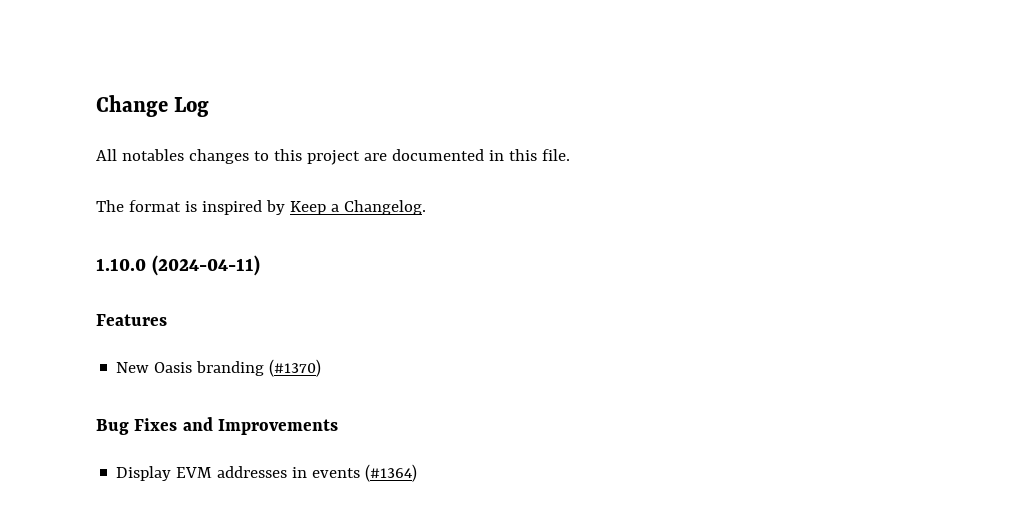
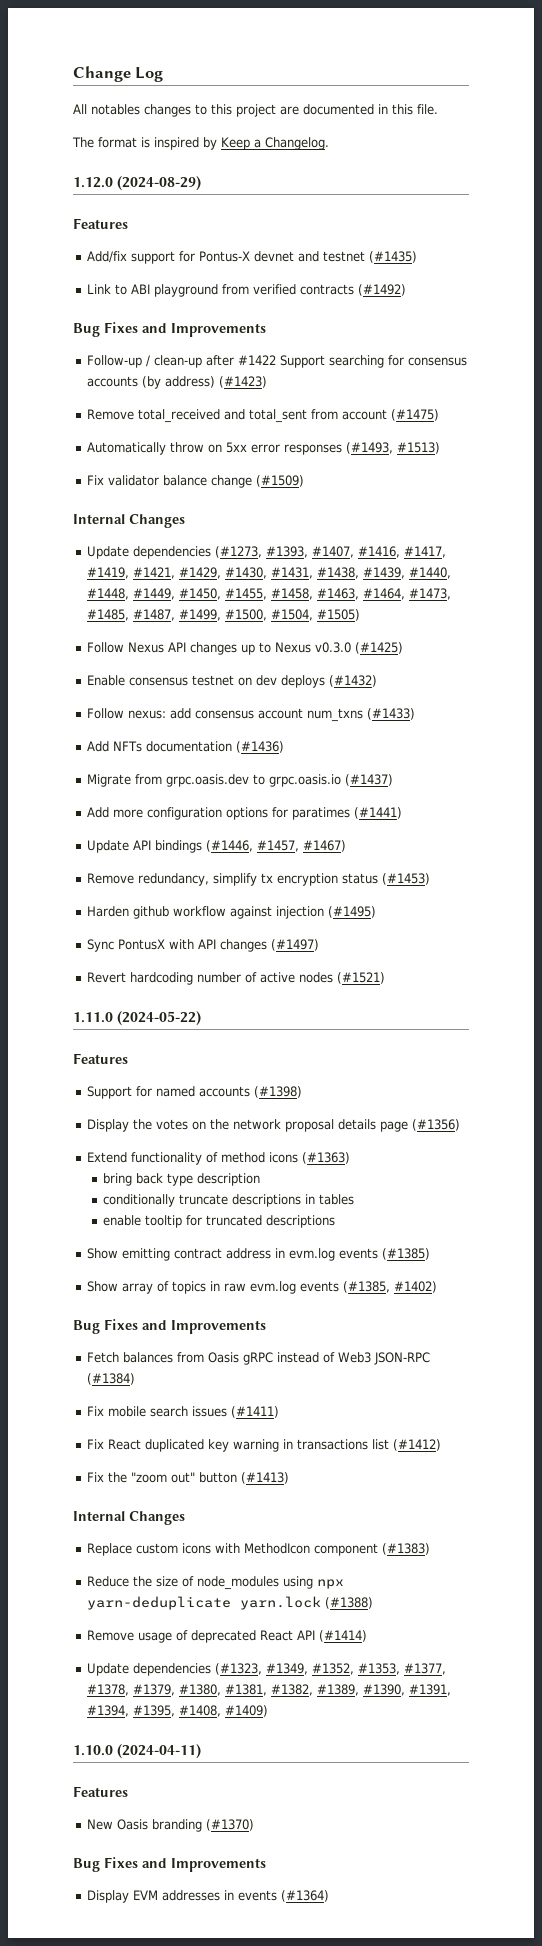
(426, 207) none -> [73,176,202,191] [73,218,128,229] [86,251,417,264] [86,284,406,297] [73,322,266,337] [86,355,467,368] [86,376,267,389] [86,409,439,423] [86,442,440,455] [86,475,304,488] [73,514,185,528] [86,546,446,559] [86,567,451,579] [86,588,451,600] [86,609,360,621] [86,642,403,655] [86,675,377,688] [86,708,415,722] [86,741,284,753] [86,774,393,787] [86,807,402,820] [86,840,346,853] [86,873,430,886] [86,906,376,919] [86,939,319,952] [86,972,385,985] [73,1011,202,1026] [73,1053,128,1064] [86,1086,302,1099] [86,1119,460,1132] [86,1152,350,1165] [103,1173,261,1186] [103,1194,355,1207] [103,1215,336,1228] [86,1248,430,1261] [86,1281,437,1294] [73,1319,266,1334] [86,1352,430,1365] [86,1373,135,1385] [86,1406,279,1418] [86,1439,441,1452] [86,1472,289,1484] [73,1511,185,1525] [86,1543,430,1556] [86,1576,344,1590] [86,1596,373,1610] [86,1630,367,1643] [86,1663,446,1676] [86,1684,451,1696] [86,1705,268,1717] // 1.12.0 (2024-08-29) // Features // Add/fix support for Pontus-X devnet and testnet (#1435) // Link to ABI playground from verified contracts (#1492) // Bug Fixes and Improvements // Follow-up / clean-up after #1422 Support searching for consensus accounts (by address) (#1423) // Remove total_received and total_sent from account (#1475) // Automatically throw on 5xx error responses (#1493, #1513) // Fix validator balance change (#1509) // Internal Changes // Update dependencies (#1273, #1393, #1407, #1416, #1417, #1419, #1421, #1429, #1430, #1431, #1438, #1439, #1440, #1448, #1449, #1450, #1455, #1458, #1463, #1464, #1473, #1485, #1487, #1499, #1500, #1504, #1505) // Follow Nexus API changes up to Nexus v0.3.0 (#1425) // Enable consensus testnet on dev deploys (#1432) // Follow nexus: add consensus account num_txns (#1433) // Add NFTs documentation (#1436) // Migrate from grpc.oasis.dev to grpc.oasis.io (#1437) // Add more configuration options for paratimes (#1441) // Update API bindings (#1446, #1457, #1467) // Remove redundancy, simplify tx encryption status (#1453) // Harden github workflow against injection (#1495) // Sync PontusX with API changes (#1497) // Revert hardcoding number of active nodes (#1521) // 1.11.0 (2024-05-22) // Features // Support for named accounts (#1398) // Display the votes on the network proposal details page (#1356) // Extend functionality of method icons (#1363) // bring back type description // conditionally truncate descriptions in tables // enable tooltip for truncated descriptions // Show emitting contract address in evm.log events (#1385) // Show array of topics in raw evm.log events (#1385, #1402) // Bug Fixes and Improvements // Fetch balances from Oasis gRPC instead of Web3 JSON-RPC (#1384) // Fix mobile search issues (#1411) // Fix React duplicated key warning in transactions list (#1412) // Fix the "zoom out" button (#1413) // Internal Changes // Replace custom icons with MethodIcon component (#1383) // Reduce the size of node_modules using npx yarn-deduplicate yarn.lock (#1388) // Remove usage of deprecated React API (#1414) // Update dependencies (#1323, #1349, #1352, #1353, #1377, #1378, #1379, #1380, #1381, #1382, #1389, #1390, #1391, #1394, #1395, #1408, #1409)

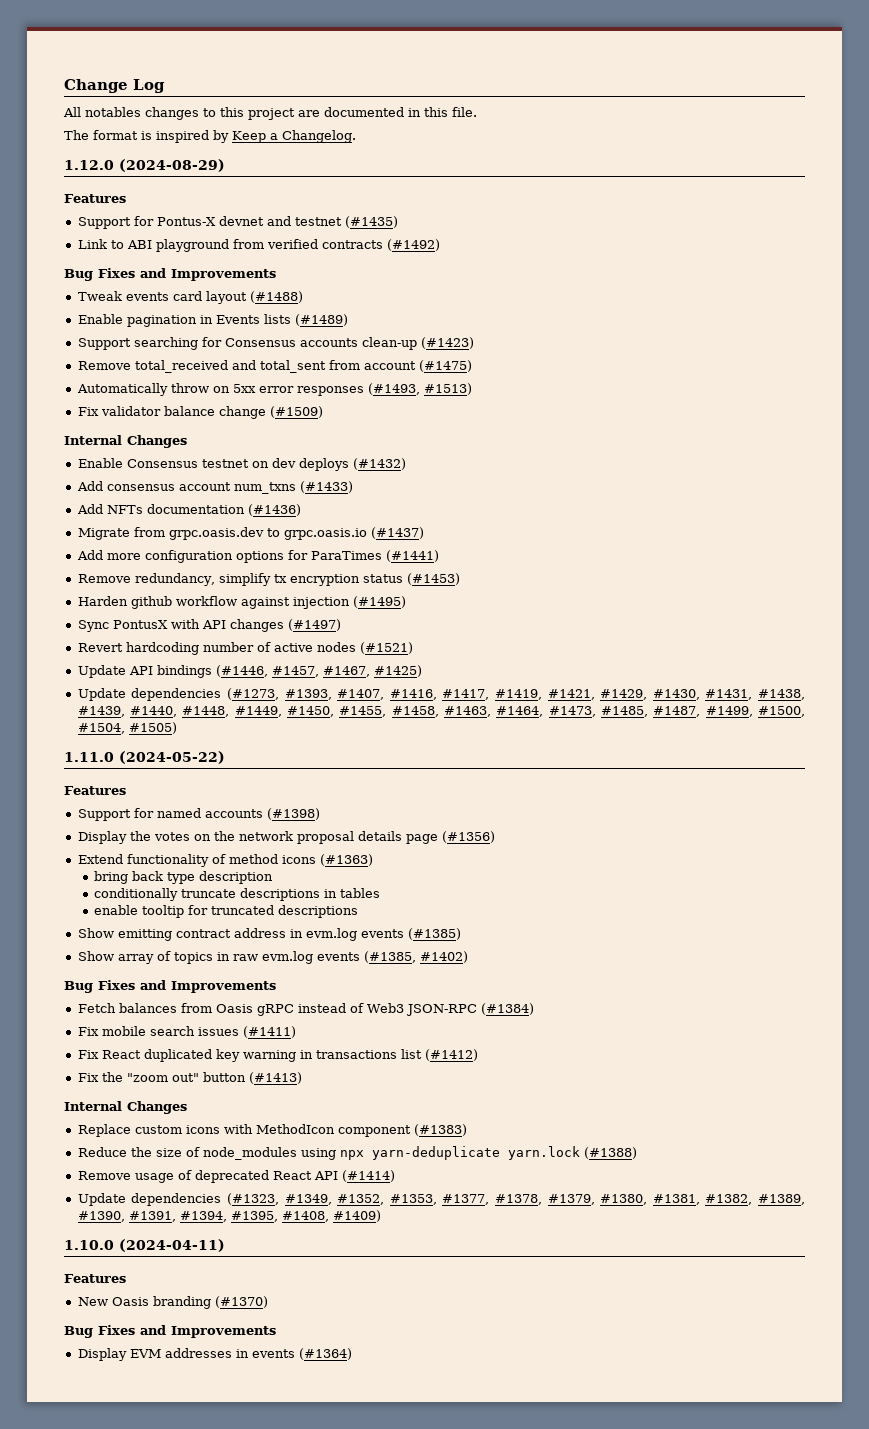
[86,251,175,264] Add/fix support -> [77,217,131,229] Support
[86,355,467,368] [86,376,215,389] Follow-up / clean-up after #1422 Support searching for consensus accounts (by address) -> [77,291,303,304] [77,314,348,327] [77,337,417,350] Tweak events card layout (#1488) // Enable pagination in Events lists (#1489) // Support searching for Consensus accounts clean-up
(185, 521) none -> [77,458,406,471] [76,481,353,494] [76,504,301,516] [77,527,424,540] [76,550,439,563] [77,573,460,586] [77,596,406,609] [77,619,341,632] [77,642,413,655] [77,665,422,678] // Enable Consensus testnet on dev deploys (#1432) // Add consensus account num_txns (#1433) // Add NFTs documentation (#1436) // Migrate from grpc.oasis.dev to grpc.oasis.io (#1437) // Add more configuration options for ParaTimes (#1441) // Remove redundancy, simplify tx encryption status (#1453) // Harden github workflow against injection (#1495) // Sync PontusX with API changes (#1497) // Revert hardcoding number of active nodes (#1521) // Update API bindings (#1446, #1457, #1467, #1425)
[86,642,403,655] [86,675,377,688] [86,708,415,722] [86,741,284,753] [86,774,393,787] [86,807,402,820] [86,840,346,853] [86,873,430,886] [86,906,376,919] [86,939,319,952] [86,972,385,985] // Follow Nexus API changes up to Nexus v0.3.0 (#1425) // Enable consensus testnet on dev deploys (#1432) // Follow nexus: add consensus account num_txns (#1433) // Add NFTs documentation (#1436) // Migrate from grpc.oasis.dev to grpc.oasis.io (#1437) // Add more configuration options for paratimes (#1441) // Update API bindings (#1446, #1457, #1467) // Remove redundancy, simplify tx encryption status (#1453) // Harden github workflow against injection (#1495) // Sync PontusX with API changes (#1497) // Revert hardcoding number of active nodes (#1521) -> (177, 728) none

